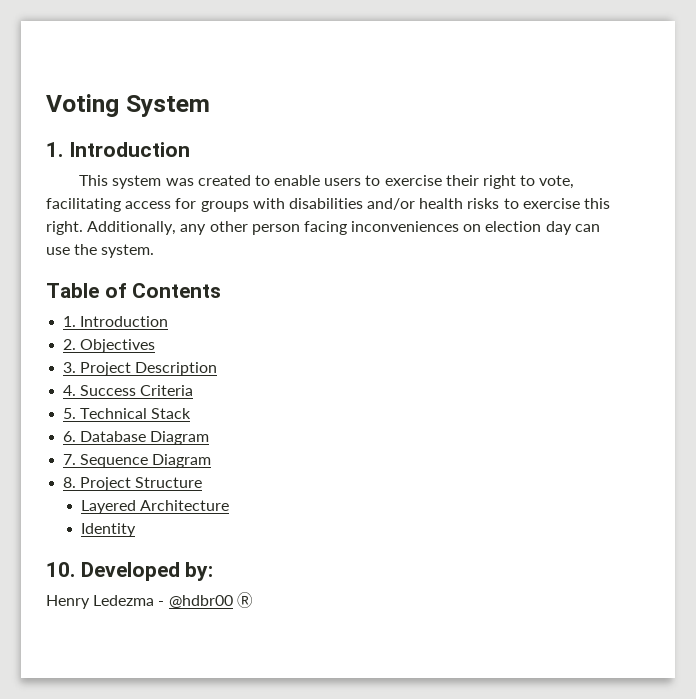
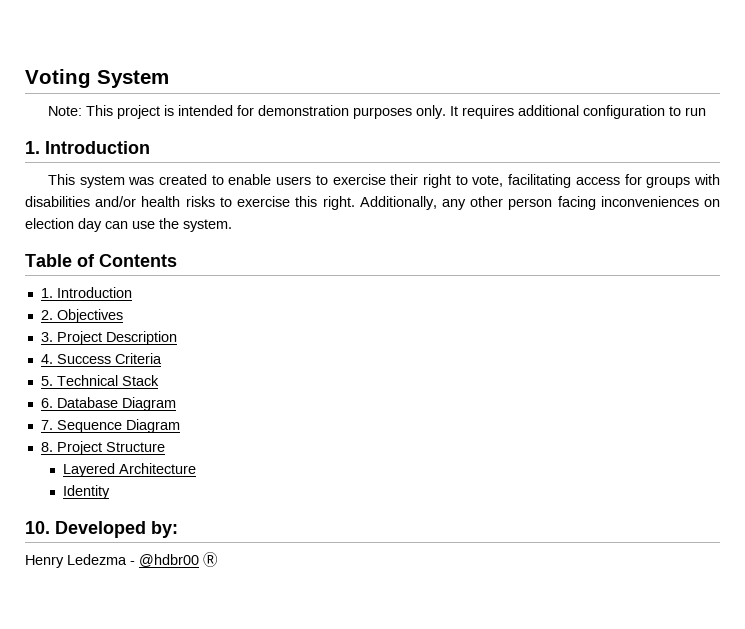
(210, 106) none -> [47,105,706,119] // Note: This project is intended for demonstration purposes only. It requires additional configuration to run

